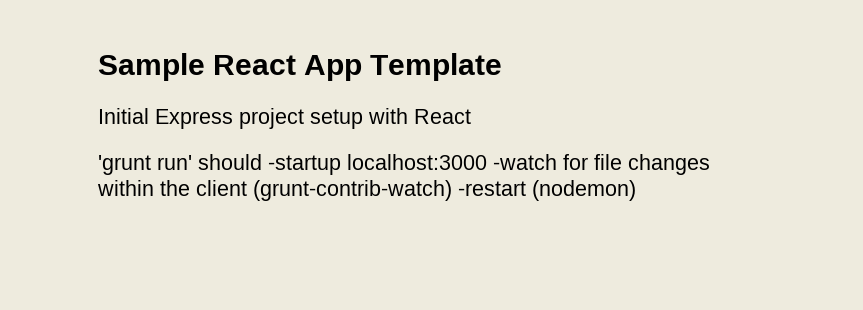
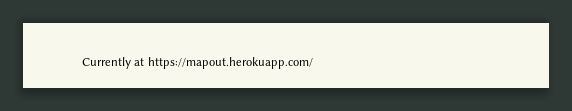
[98,53,503,81] [98,108,471,129] [98,154,710,175] [97,180,636,201] Sample React App Template // Initial Express project setup with React // 'grunt run' should -startup localhost:3000 -watch for file changes within the client (grunt-contrib-watch) -restart (nodemon) -> [82,57,313,69] Currently at https://mapout.herokuapp.com/

